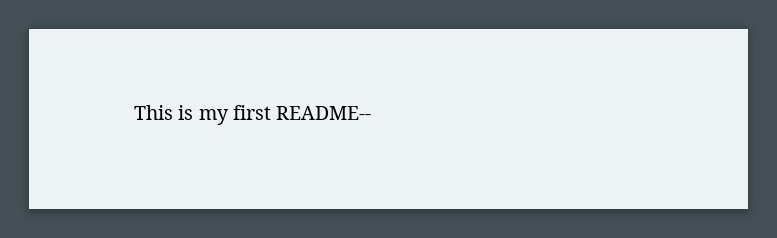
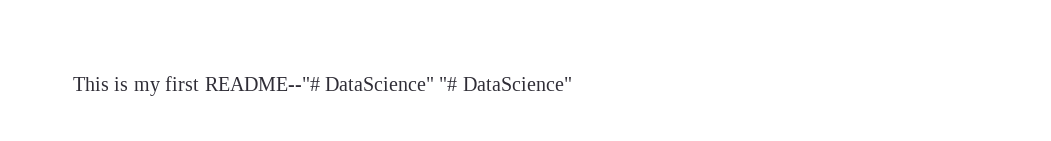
[276,106,372,120] README-- -> [204,77,572,91] README--"# DataScience" "# DataScience"

